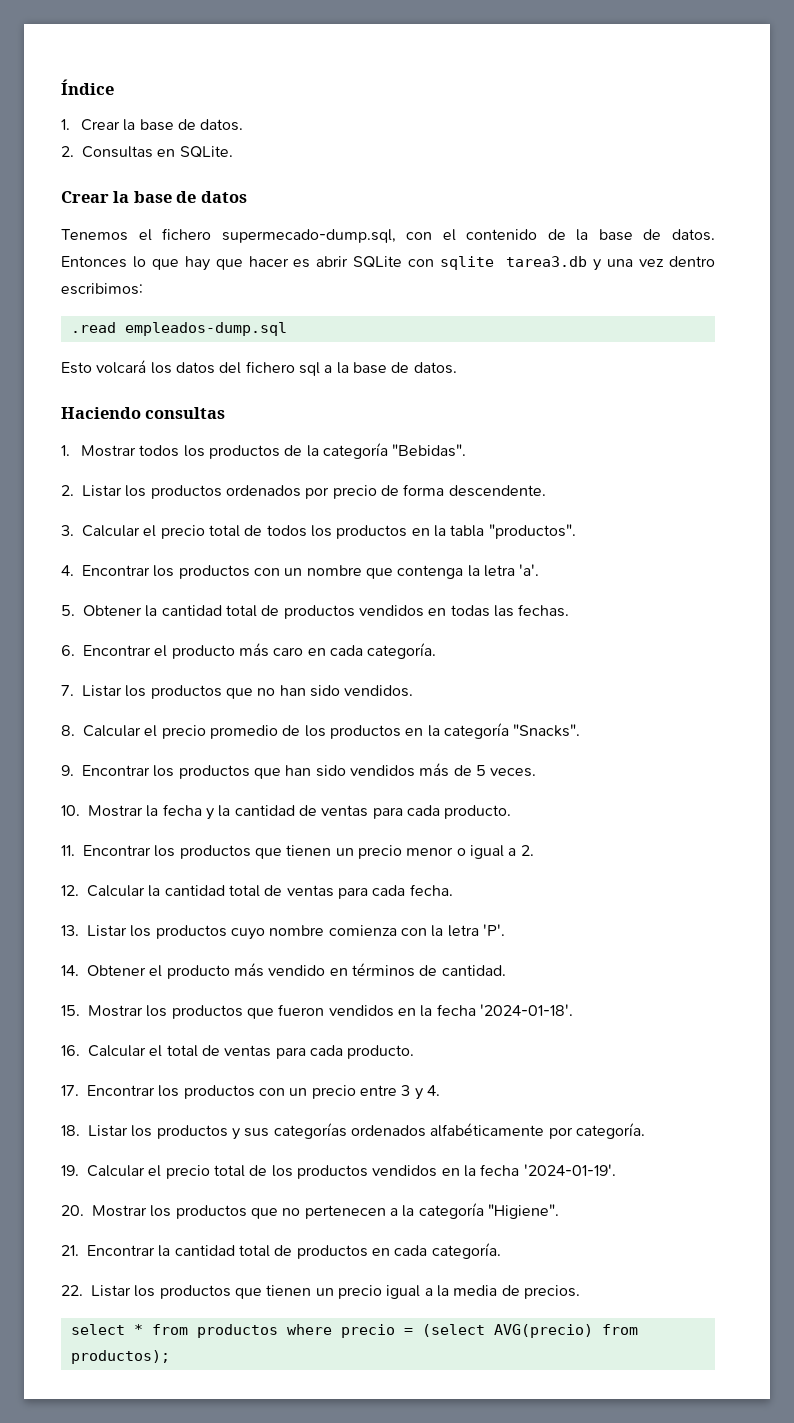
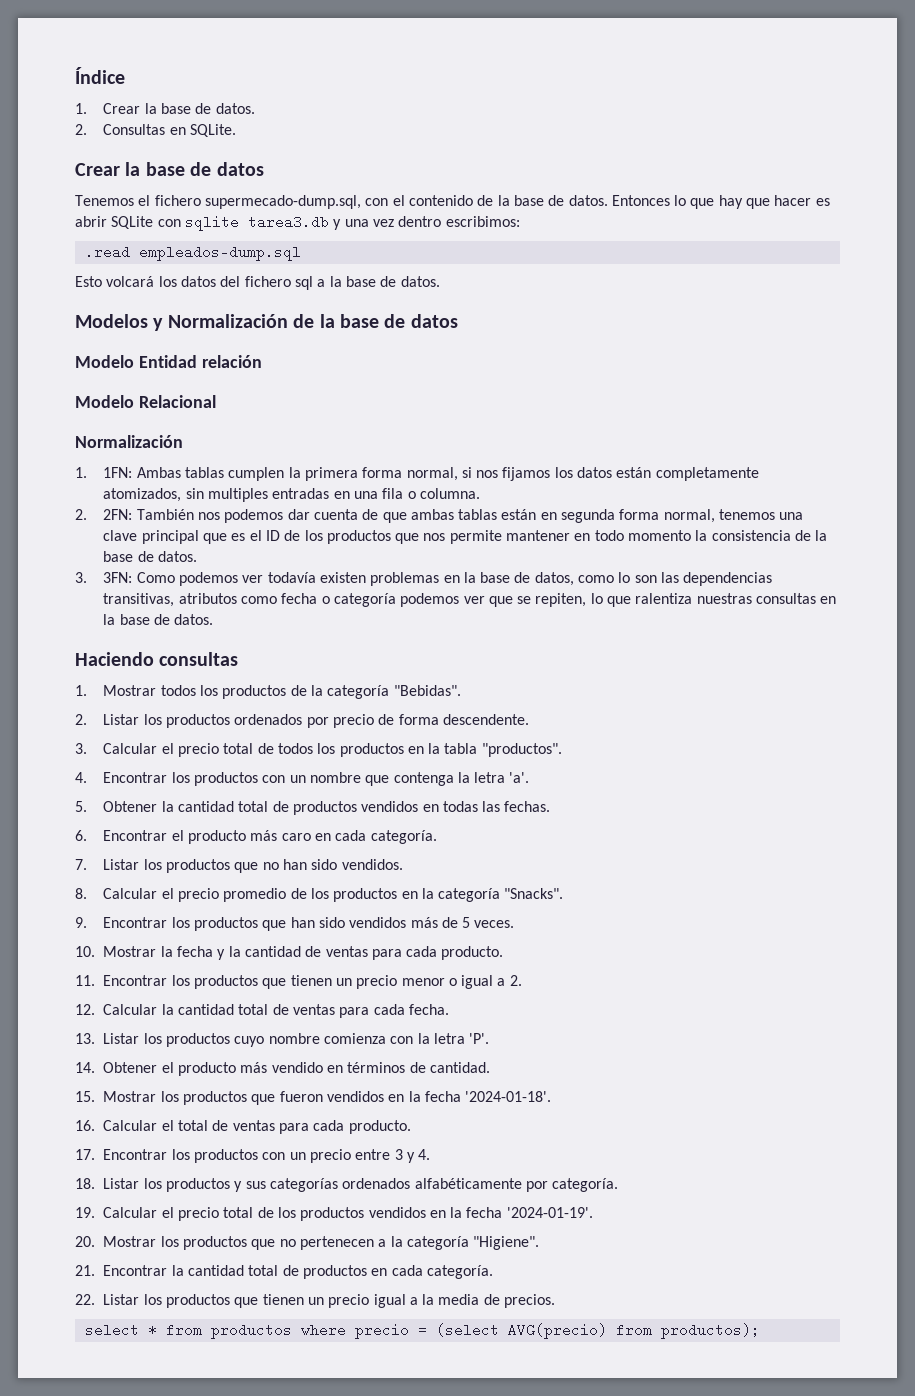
(457, 368) none -> [75,314,458,331] [75,355,262,368] [75,395,216,408] [75,435,183,448] [75,467,759,481] [103,488,480,502] [75,509,804,523] [103,530,828,544] [103,551,197,562] [75,572,773,586] [103,593,837,607] [103,614,214,625] // Modelos y Normalización de la base de datos // Modelo Entidad relación // Modelo Relacional // Normalización // 1. 1FN: Ambas tablas cumplen la primera forma normal, si nos fijamos los datos están completamente atomizados, sin multiples entradas en una fila o columna. // 2. 2FN: También nos podemos dar cuenta de que ambas tablas están en segunda forma normal, tenemos una clave principal que es el ID de los productos que nos permite mantener en todo momento la consistencia de la base de datos. // 3. 3FN: Como podemos ver todavía existen problemas en la base de datos, como lo son las dependencias transitivas, atributos como fecha o categoría podemos ver que se repiten, lo que ralentiza nuestras consultas en la base de datos.

